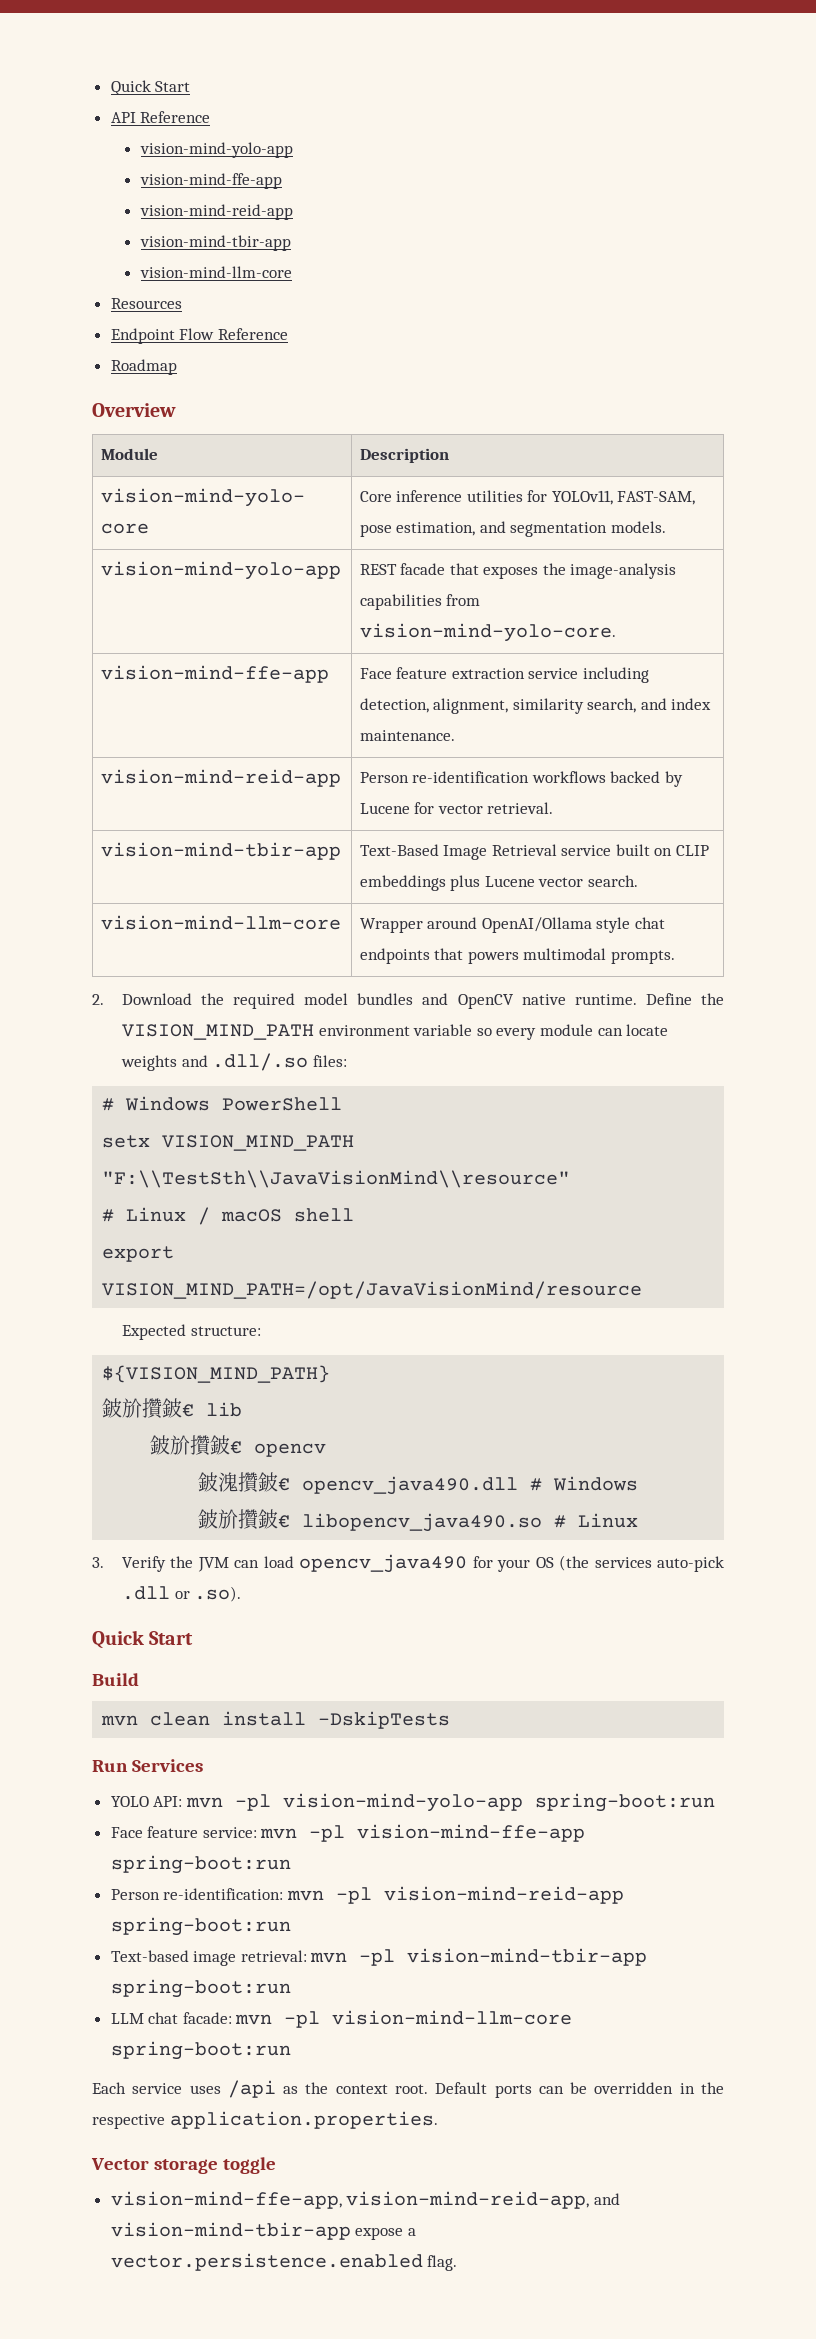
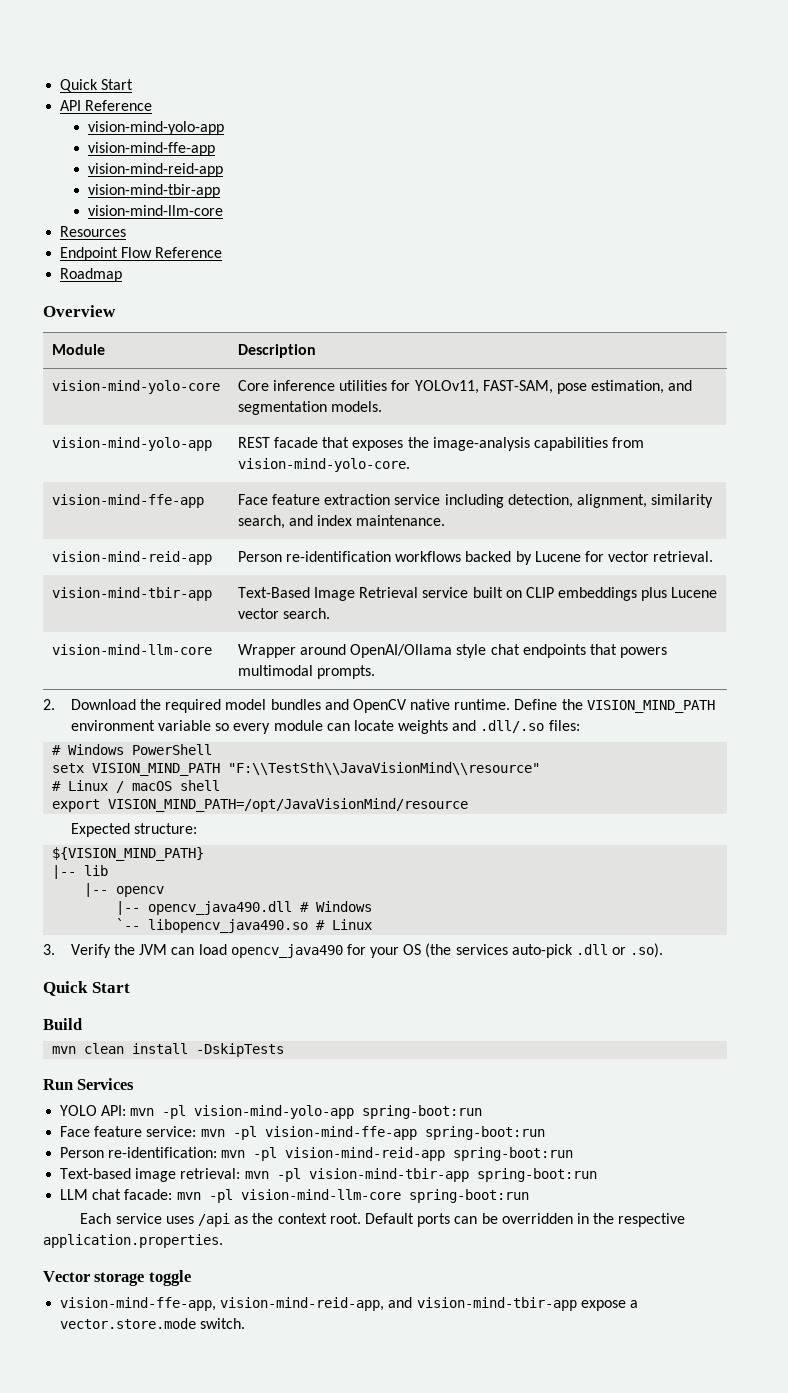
[102,1398,243,1419] [150,1435,327,1457] [198,1472,291,1493] 鈹斺攢鈹€ lib // 鈹斺攢鈹€ opencv // 鈹溾攢鈹€ -> [52,865,109,879] [84,883,165,897] [116,901,141,915] |-- lib // |-- opencv // |--
[198,1509,291,1530] 鈹斺攢鈹€ -> [116,918,141,930] `--
[110,2253,458,2271] vector.persistence.enabled flag. -> [60,1318,246,1329] vector.store.mode switch.

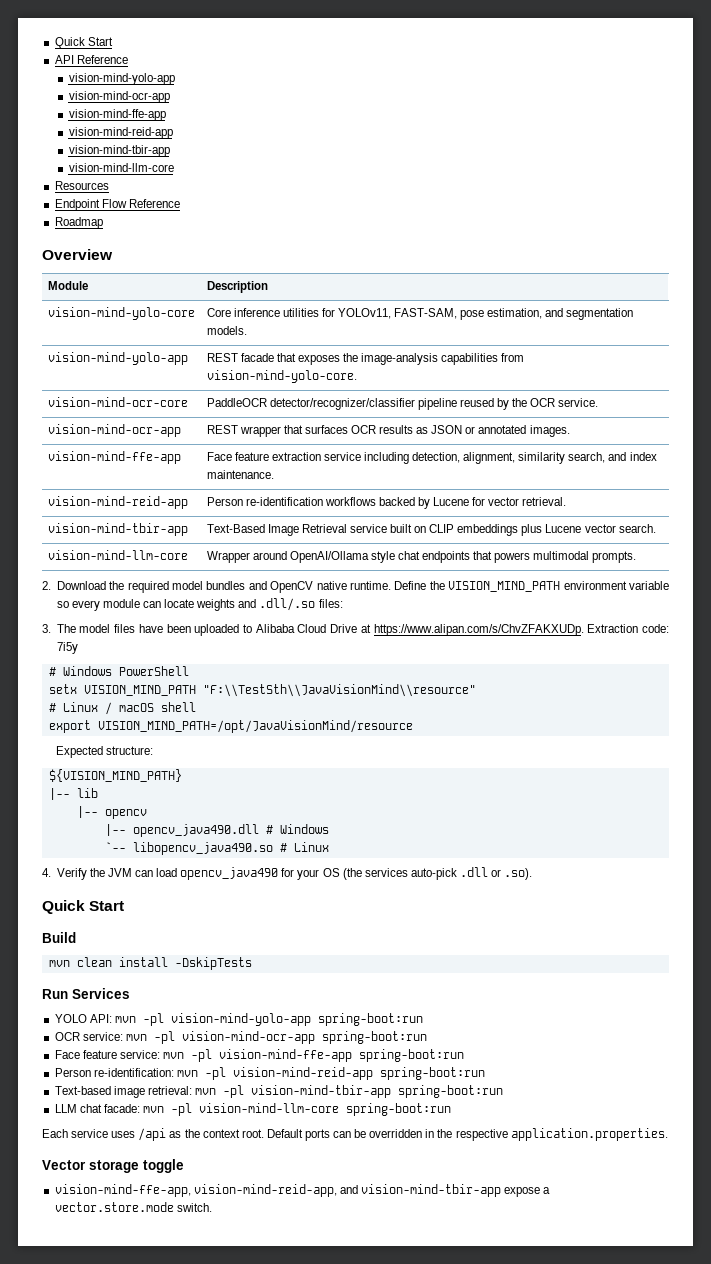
(224, 128) none -> [68,91,170,103] // vision-mind-ocr-app
(410, 465) none -> [47,397,188,407] [206,398,599,410] [47,424,181,437] [206,425,570,437] // vision-mind-ocr-core | PaddleOCR detector/recognizer/classifier pipeline reused by the OCR service. // vision-mind-ocr-app | REST wrapper that surfaces OCR results as JSON or annotated images.
(580, 725) none -> [42,624,669,636] [56,642,78,654] // 3. The model files have been uploaded to Alibaba Cloud Drive at https://www.alipan.com/s/ChvZFAKXUDp. Extraction code: 7i5y
[43,944,55,955] 3. -> [42,868,51,877] 4.
(483, 1112) none -> [54,1031,427,1044] // OCR service: mvn -pl vision-mind-ocr-app spring-boot:run

